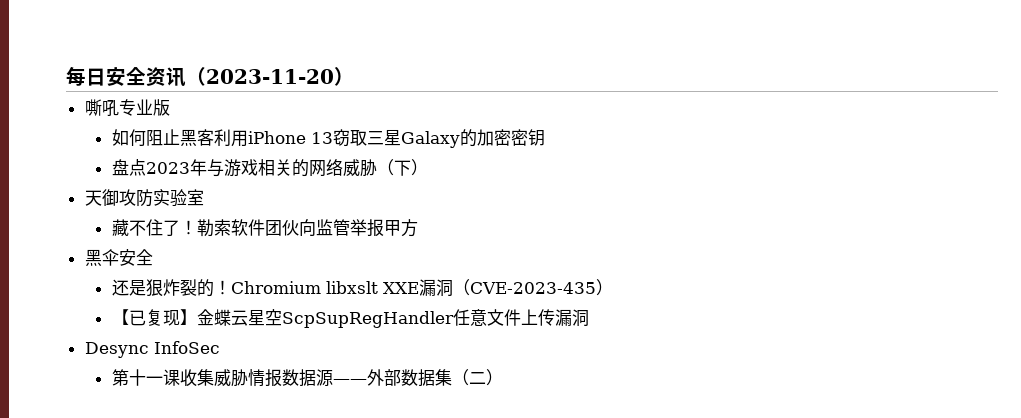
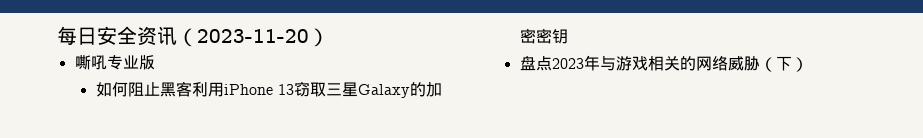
[84,189,204,207] [111,219,418,237] [84,249,153,266] [111,279,613,297] [111,309,589,328] [84,341,220,358] [111,369,503,387] // 天御攻防实验室 // 藏不住了！勒索软件团伙向监管举报甲方 // 黑伞安全 // 还是狠炸裂的！Chromium libxslt XXE漏洞（CVE-2023-435） // 【已复现】金蝶云星空ScpSupRegHandler任意文件上传漏洞 // Desync InfoSec // 第十一课收集威胁情报数据源——外部数据集（二） -> (808, 64) none

